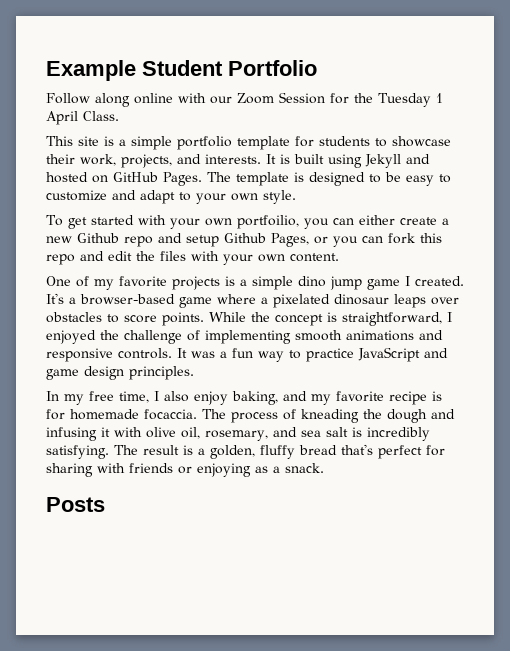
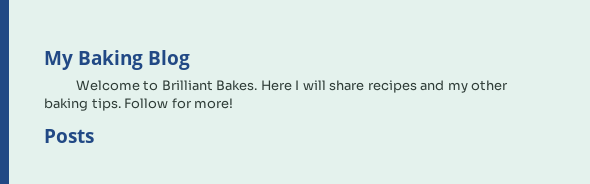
[46,60,317,81] [46,92,443,107] [46,111,119,125] [46,136,451,150] [46,154,430,168] [46,172,451,186] [46,190,296,204] [46,215,449,229] [46,233,442,247] [46,251,339,265] [46,276,464,290] [46,293,459,308] [46,312,452,326] [46,330,443,344] [46,347,448,362] [46,366,194,380] [46,391,442,405] [46,409,455,423] [46,427,430,441] [46,444,445,459] [46,463,324,477] Example Student Portfolio // Follow along online with our Zoom Session for the Tuesday 1 April Class. // This site is a simple portfolio template for students to showcase their work, projects, and interests. It is built using Jekyll and hosted on GitHub Pages. The template is designed to be easy to customize and adapt to your own style. // To get started with your own portfoilio, you can either create a new Github repo and setup Github Pages, or you can fork this repo and edit the files with your own content. // One of my favorite projects is a simple dino jump game I created. It's a browser-based game where a pixelated dinosaur leaps over obstacles to score points. While the concept is straightforward, I enjoyed the challenge of implementing smooth animations and responsive controls. It was a fun way to practice JavaScript and game design principles. // In my free time, I also enjoy baking, and my favorite recipe is for homemade focaccia. The process of kneading the dough and infusing it with olive oil, rosemary, and sea salt is incredibly satisfying. The result is a golden, fluffy bread that's perfect for sharing with friends or enjoying as a snack. -> [44,50,191,70] [75,80,509,93] [44,98,234,111] My Baking Blog // Welcome to Brilliant Bakes. Here I will share recipes and my other baking tips. Follow for more!

